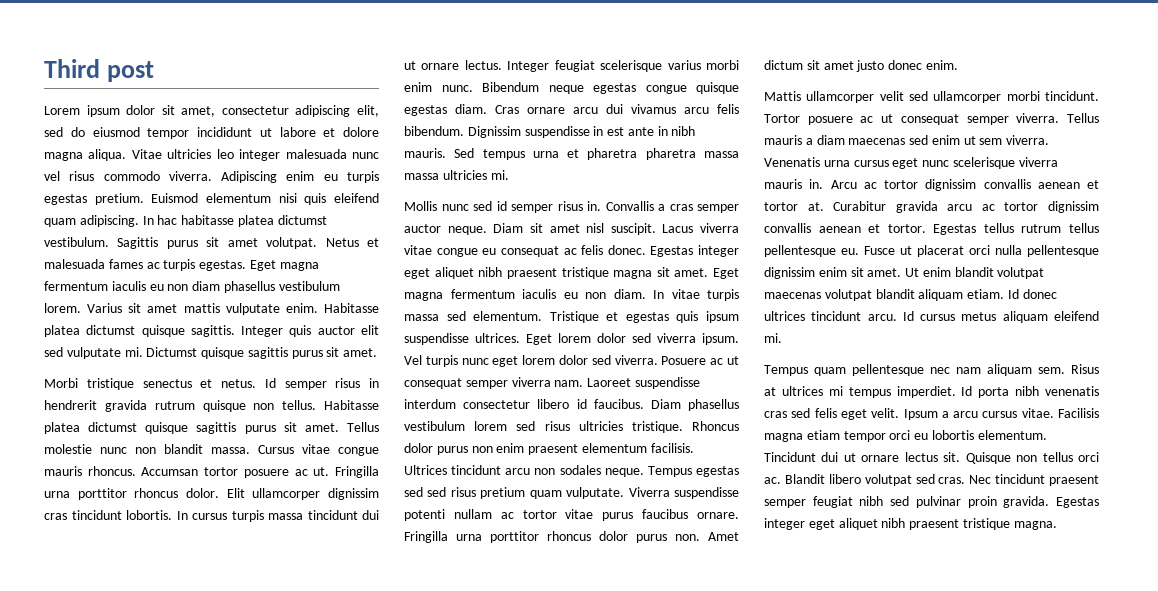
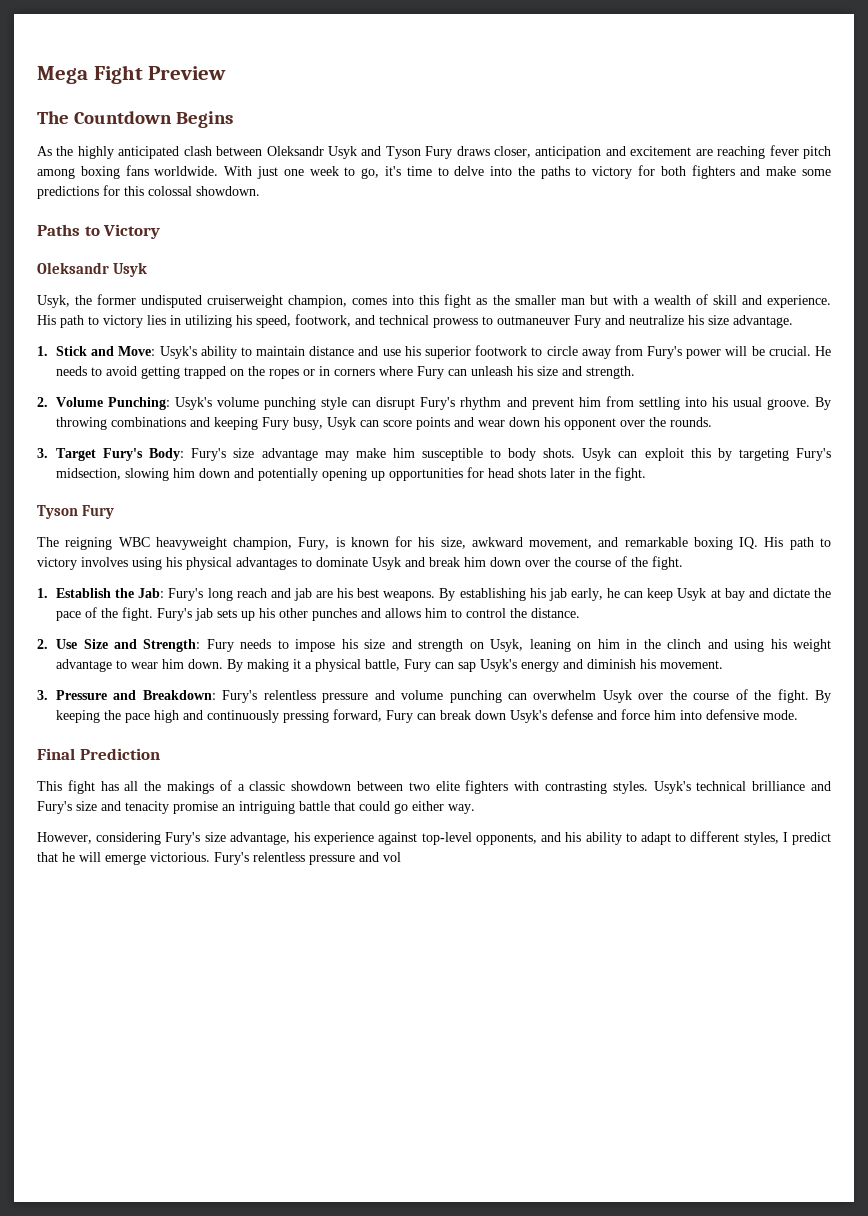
[44,59,154,82] [44,105,379,117] [44,127,379,139] [44,149,379,161] [44,171,379,183] [44,193,379,205] [44,215,327,227] [44,237,379,249] [44,259,319,271] [44,281,340,293] [44,303,379,315] [44,325,379,337] [44,347,378,359] [44,378,379,390] [44,400,379,412] [44,422,379,434] [44,444,379,456] [44,466,379,478] [44,488,379,500] [44,510,379,522] [404,60,739,72] [404,82,739,94] [404,104,739,116] [404,126,696,138] [404,148,739,160] [404,170,509,180] [404,201,739,213] [404,223,739,235] [404,245,739,257] [404,267,739,279] [404,289,739,301] [404,311,739,323] [404,333,739,345] [404,355,739,367] [404,377,700,389] [404,399,739,411] [404,421,739,433] [404,443,694,455] [404,465,739,477] [404,487,739,499] [404,509,739,521] [404,531,739,543] [764,60,958,72] [764,91,1099,103] [764,113,1099,125] [764,135,1050,145] [764,157,1058,169] [764,179,1099,191] [764,201,1099,213] [764,223,1099,235] [764,245,1099,257] [764,267,1045,279] [764,289,1057,301] [764,311,1099,323] [764,333,782,343] [764,364,1099,376] [764,386,1099,398] [764,408,1099,420] [764,430,1047,442] [764,452,1099,464] [764,474,1099,486] [764,496,1099,508] [764,518,1057,530] Third post // Lorem ipsum dolor sit amet, consectetur adipiscing elit, sed do eiusmod tempor incididunt ut labore et dolore magna aliqua. Vitae ultricies leo integer malesuada nunc vel risus commodo viverra. Adipiscing enim eu turpis egestas pretium. Euismod elementum nisi quis eleifend quam adipiscing. In hac habitasse platea dictumst vestibulum. Sagittis purus sit amet volutpat. Netus et malesuada fames ac turpis egestas. Eget magna fermentum iaculis eu non diam phasellus vestibulum lorem. Varius sit amet mattis vulputate enim. Habitasse platea dictumst quisque sagittis. Integer quis auctor elit sed vulputate mi. Dictumst quisque sagittis purus sit amet. // Morbi tristique senectus et netus. Id semper risus in hendrerit gravida rutrum quisque non tellus. Habitasse platea dictumst quisque sagittis purus sit amet. Tellus molestie nunc non blandit massa. Cursus vitae congue mauris rhoncus. Accumsan tortor posuere ac ut. Fringilla urna porttitor rhoncus dolor. Elit ullamcorper dignissim cras tincidunt lobortis. In cursus turpis massa tincidunt dui ut ornare lectus. Integer feugiat scelerisque varius morbi enim nunc. Bibendum neque egestas congue quisque egestas diam. Cras ornare arcu dui vivamus arcu felis bibendum. Dignissim suspendisse in est ante in nibh mauris. Sed tempus urna et pharetra pharetra massa massa ultricies mi. // Mollis nunc sed id semper risus in. Convallis a cras semper auctor neque. Diam sit amet nisl suscipit. Lacus viverra vitae congue eu consequat ac felis donec. Egestas integer eget aliquet nibh praesent tristique magna sit amet. Eget magna fermentum iaculis eu non diam. In vitae turpis massa sed elementum. Tristique et egestas quis ipsum suspendisse ultrices. Eget lorem dolor sed viverra ipsum. Vel turpis nunc eget lorem dolor sed viverra. Posuere ac ut consequat semper viverra nam. Laoreet suspendisse interdum consectetur libero id faucibus. Diam phasellus vestibulum lorem sed risus ultricies tristique. Rhoncus dolor purus non enim praesent elementum facilisis. Ultrices tincidunt arcu non sodales neque. Tempus egestas sed sed risus pretium quam vulputate. Viverra suspendisse potenti nullam ac tortor vitae purus faucibus ornare. Fringilla urna porttitor rhoncus dolor purus non. Amet dictum sit amet justo donec enim. // Mattis ullamcorper velit sed ullamcorper morbi tincidunt. Tortor posuere ac ut consequat semper viverra. Tellus mauris a diam maecenas sed enim ut sem viverra. Venenatis urna cursus eget nunc scelerisque viverra mauris in. Arcu ac tortor dignissim convallis aenean et tortor at. Curabitur gravida arcu ac tortor dignissim convallis aenean et tortor. Egestas tellus rutrum tellus pellentesque eu. Fusce ut placerat orci nulla pellentesque dignissim enim sit amet. Ut enim blandit volutpat maecenas volutpat blandit aliquam etiam. Id donec ultrices tincidunt arcu. Id cursus metus aliquam eleifend mi. // Tempus quam pellentesque nec nam aliquam sem. Risus at ultrices mi tempus imperdiet. Id porta nibh venenatis cras sed felis eget velit. Ipsum a arcu cursus vitae. Facilisis magna etiam tempor orci eu lobortis elementum. Tincidunt dui ut ornare lectus sit. Quisque non tellus orci ac. Blandit libero volutpat sed cras. Nec tincidunt praesent semper feugiat nibh sed pulvinar proin gravida. Egestas integer eget aliquet nibh praesent tristique magna. -> [37,65,227,84] [37,111,234,128] [37,145,832,159] [37,165,831,179] [37,185,260,199] [37,224,161,239] [37,262,148,277] [37,294,831,308] [37,314,793,328] [37,345,831,359] [56,366,636,379] [37,396,832,410] [56,417,713,430] [37,448,831,461] [56,467,647,481] [37,505,115,519] [37,536,832,550] [37,556,683,570] [37,588,832,601] [56,607,581,621] [37,639,831,652] [56,659,724,672] [37,689,831,703] [56,709,799,723] [37,748,160,760] [37,780,831,794] [37,801,475,814] [37,831,832,845] [37,852,401,865] Mega Fight Preview // The Countdown Begins // As the highly anticipated clash between Oleksandr Usyk and Tyson Fury draws closer, anticipation and excitement are reaching fever pitch among boxing fans worldwide. With just one week to go, it's time to delve into the paths to victory for both fighters and make some predictions for this colossal showdown. // Paths to Victory // Oleksandr Usyk // Usyk, the former undisputed cruiserweight champion, comes into this fight as the smaller man but with a wealth of skill and experience. His path to victory lies in utilizing his speed, footwork, and technical prowess to outmaneuver Fury and neutralize his size advantage. // 1. Stick and Move: Usyk's ability to maintain distance and use his superior footwork to circle away from Fury's power will be crucial. He needs to avoid getting trapped on the ropes or in corners where Fury can unleash his size and strength. // 2. Volume Punching: Usyk's volume punching style can disrupt Fury's rhythm and prevent him from settling into his usual groove. By throwing combinations and keeping Fury busy, Usyk can score points and wear down his opponent over the rounds. // 3. Target Fury's Body: Fury's size advantage may make him susceptible to body shots. Usyk can exploit this by targeting Fury's midsection, slowing him down and potentially opening up opportunities for head shots later in the fight. // Tyson Fury // The reigning WBC heavyweight champion, Fury, is known for his size, awkward movement, and remarkable boxing IQ. His path to victory involves using his physical advantages to dominate Usyk and break him down over the course of the fight. // 1. Establish the Jab: Fury's long reach and jab are his best weapons. By establishing his jab early, he can keep Usyk at bay and dictate the pace of the fight. Fury's jab sets up his other punches and allows him to control the distance. // 2. Use Size and Strength: Fury needs to impose his size and strength on Usyk, leaning on him in the clinch and using his weight advantage to wear him down. By making it a physical battle, Fury can sap Usyk's energy and diminish his movement. // 3. Pressure and Breakdown: Fury's relentless pressure and volume punching can overwhelm Usyk over the course of the fight. By keeping the pace high and continuously pressing forward, Fury can break down Usyk's defense and force him into defensive mode. // Final Prediction // This fight has all the makings of a classic showdown between two elite fighters with contrasting styles. Usyk's technical brilliance and Fury's size and tenacity promise an intriguing battle that could go either way. // However, considering Fury's size advantage, his experience against top-level opponents, and his ability to adapt to different styles, I predict that he will emerge victorious. Fury's relentless pressure and vol

